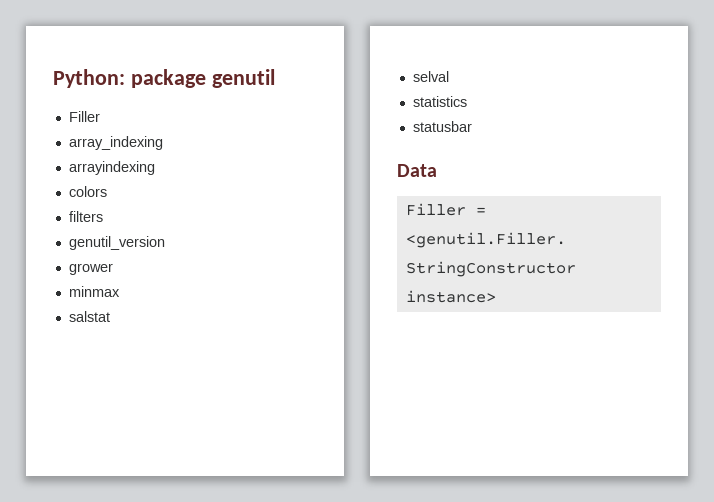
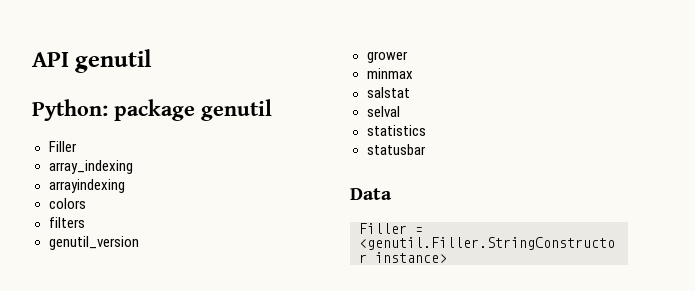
(53, 78) none -> [32,49,153,73] API genutil //

